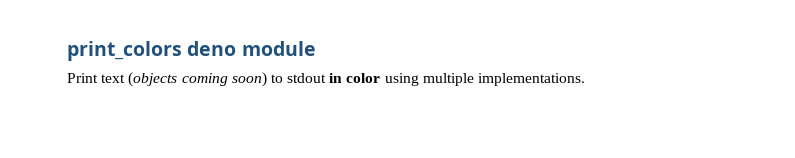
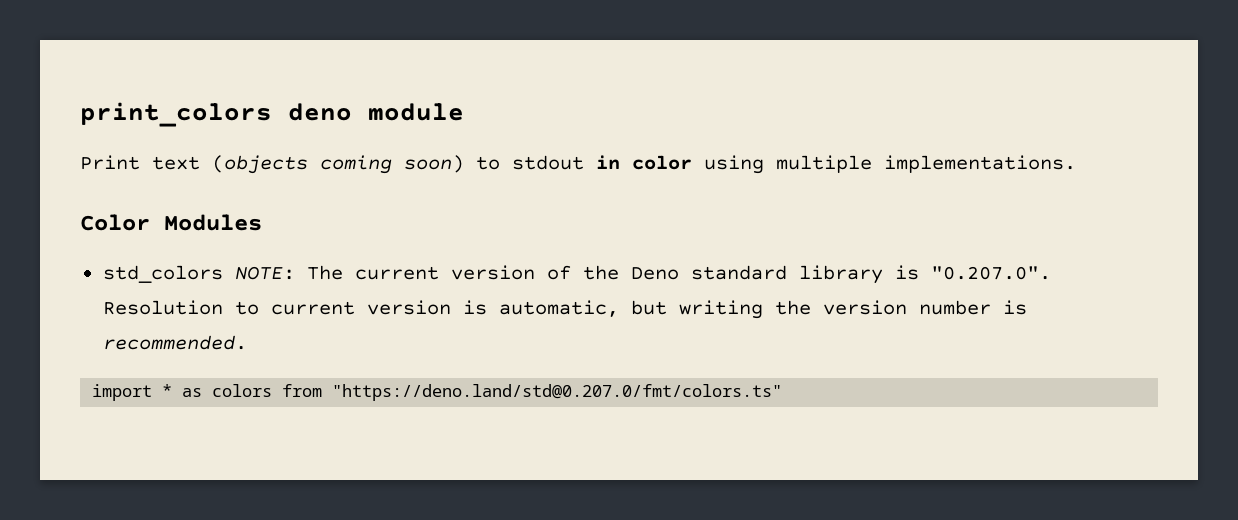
(586, 79) none -> [80,214,262,231] [102,265,1051,284] [102,300,1027,319] [102,335,247,350] [92,384,783,401] // Color Modules // std_colors NOTE: The current version of the Deno standard library is "0.207.0". Resolution to current version is automatic, but writing the version number is recommended. // import * as colors from "https://deno.land/std@0.207.0/fmt/colors.ts"

